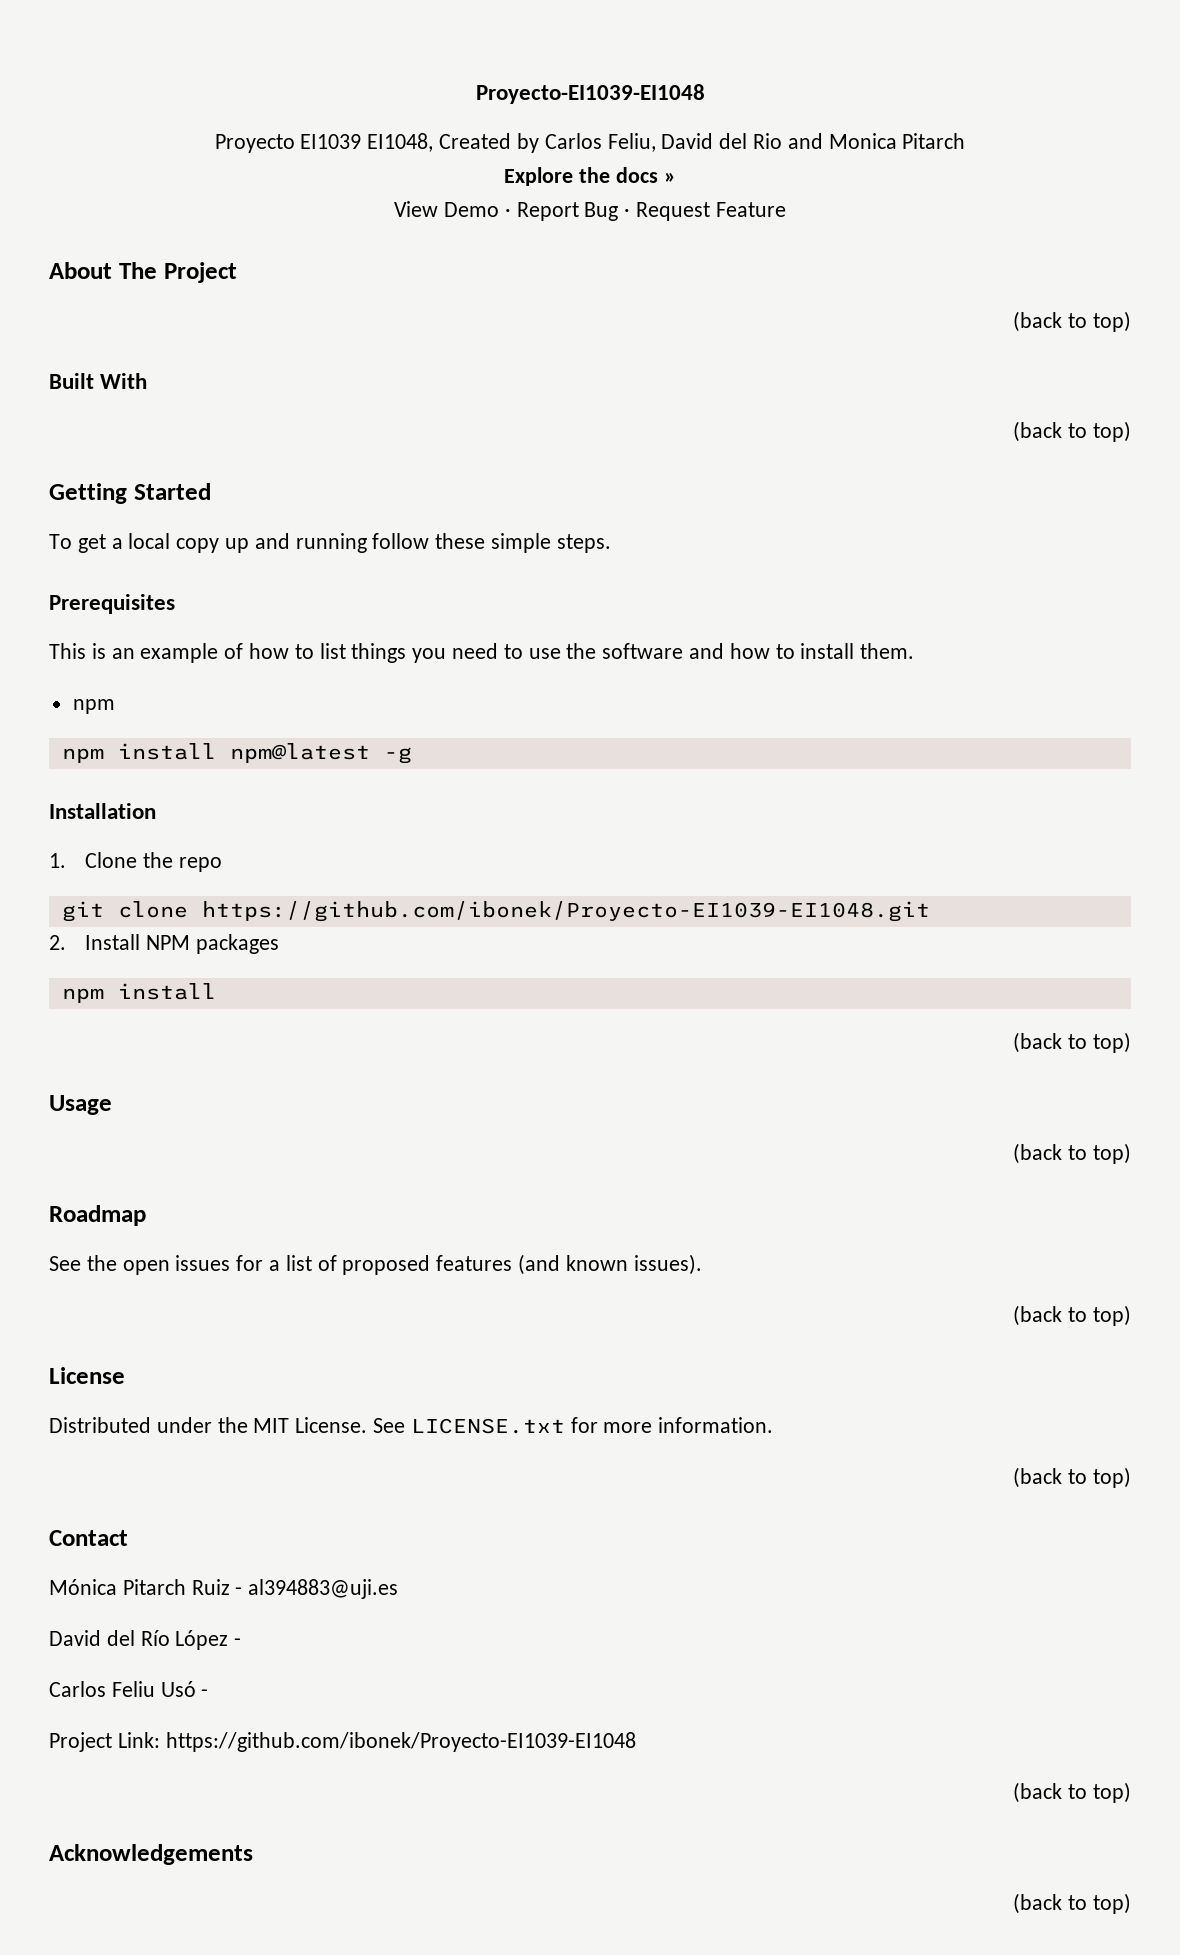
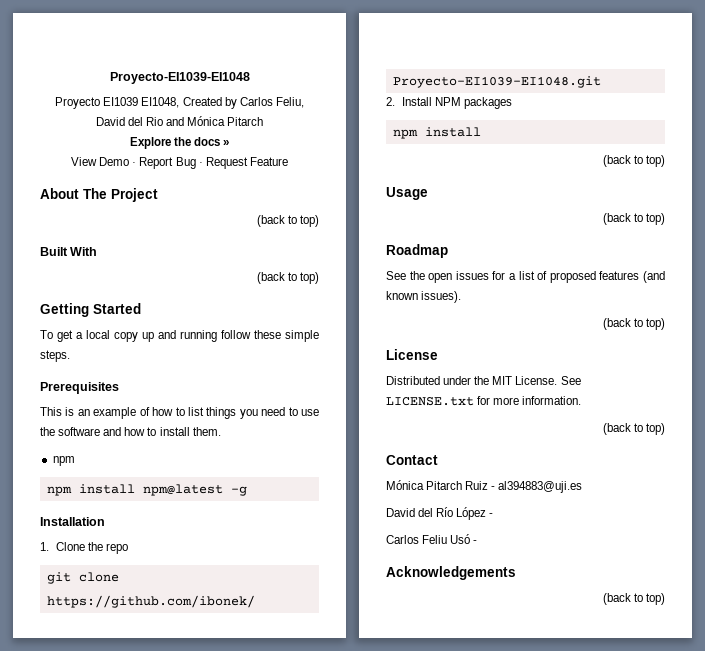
[828,133,897,149] Monica -> [187,116,226,126] Mónica
[49,1732,636,1752] [1013,1782,1131,1803] // Project Link: https://github.com/ibonek/Proyecto-EI1039-EI1048 // (back to top) -> (478, 542) none

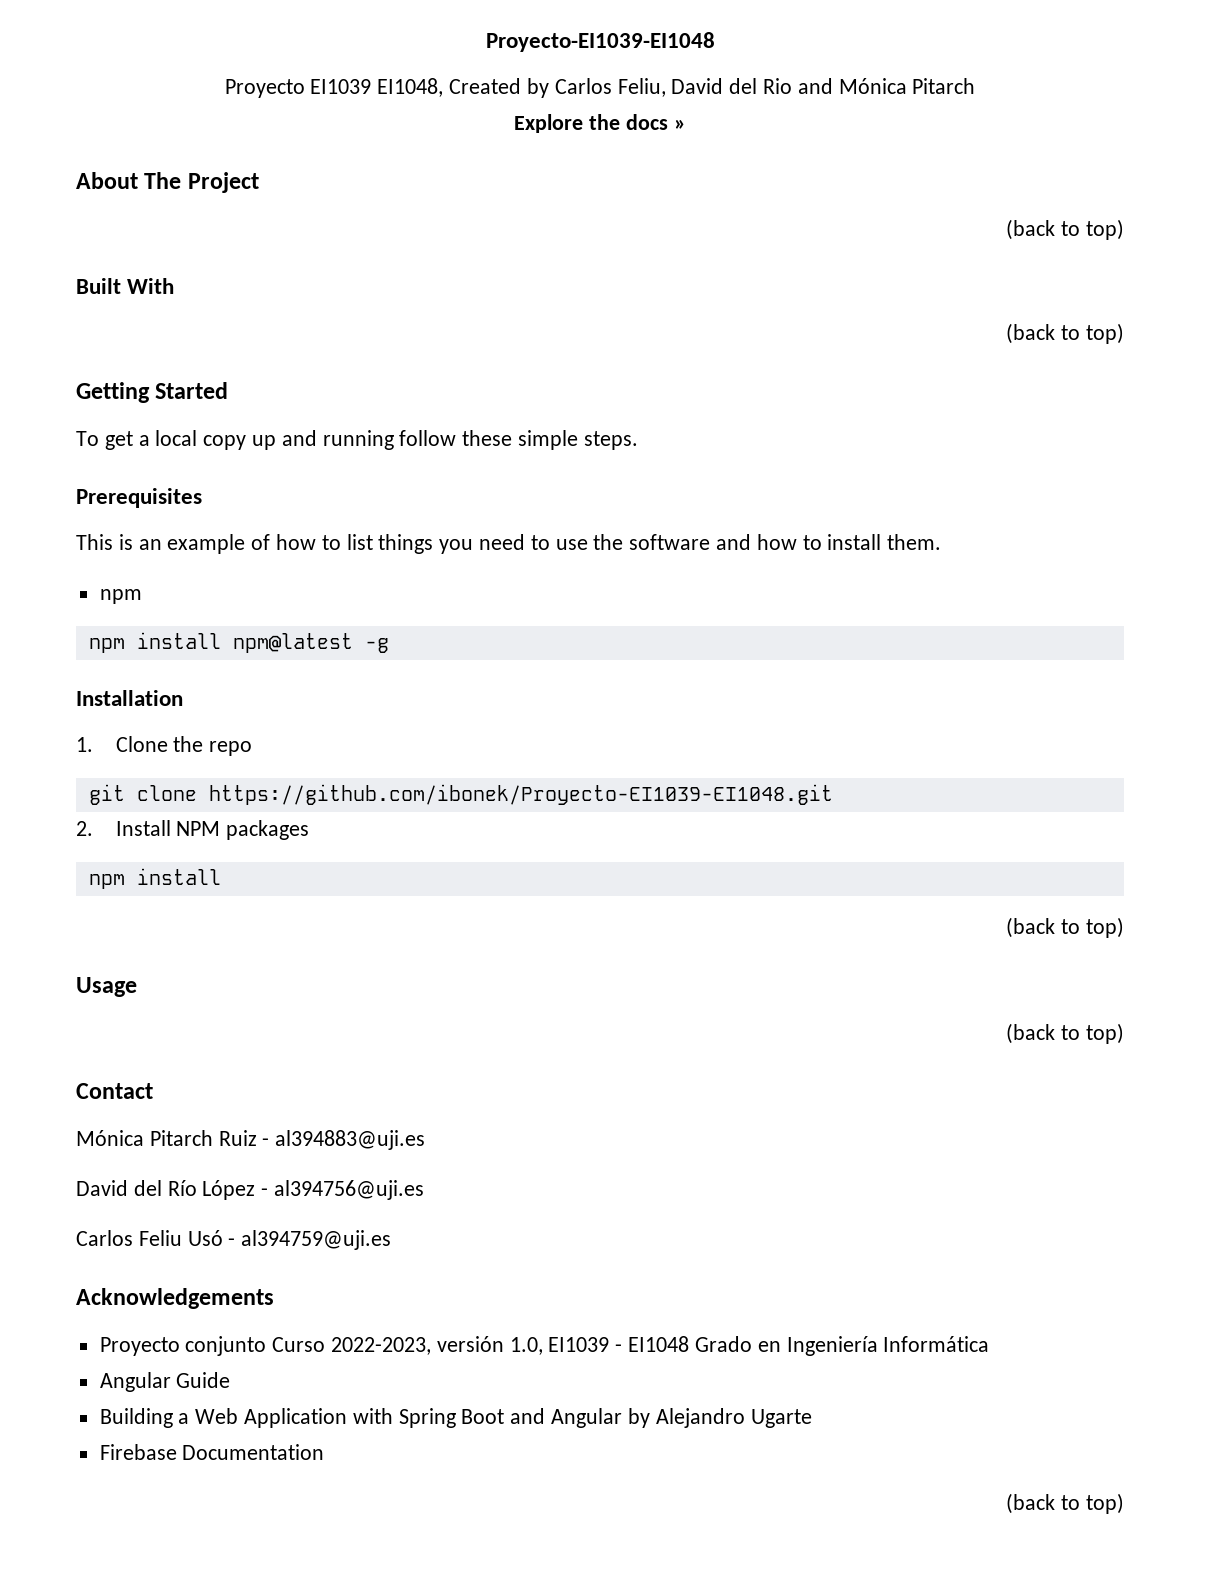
[71,157,288,169] // View Demo · Report Bug · Request Feature -> (686, 124) none
[386,244,448,258] [386,271,665,283] [386,291,462,303] [602,318,665,330] [386,349,438,360] [386,376,581,385] [386,396,582,406] [602,423,665,435] // Roadmap // See the open issues for a list of proposed features (and known issues). // (back to top) // License // Distributed under the MIT License. See LICENSE.txt for more information. // (back to top) -> (1124, 1033) none
(494, 515) none -> [274,1180,425,1200] al394756@uji.es
(478, 542) none -> [241,1230,392,1250] al394759@uji.es
(516, 573) none -> [99,1336,990,1356] [99,1372,231,1392] [99,1408,812,1428] [99,1444,325,1460] // Proyecto conjunto Curso 2022-2023, versión 1.0, EI1039 - EI1048 Grado en Ingeniería Informática // Angular Guide // Building a Web Application with Spring Boot and Angular by Alejandro Ugarte // Firebase Documentation

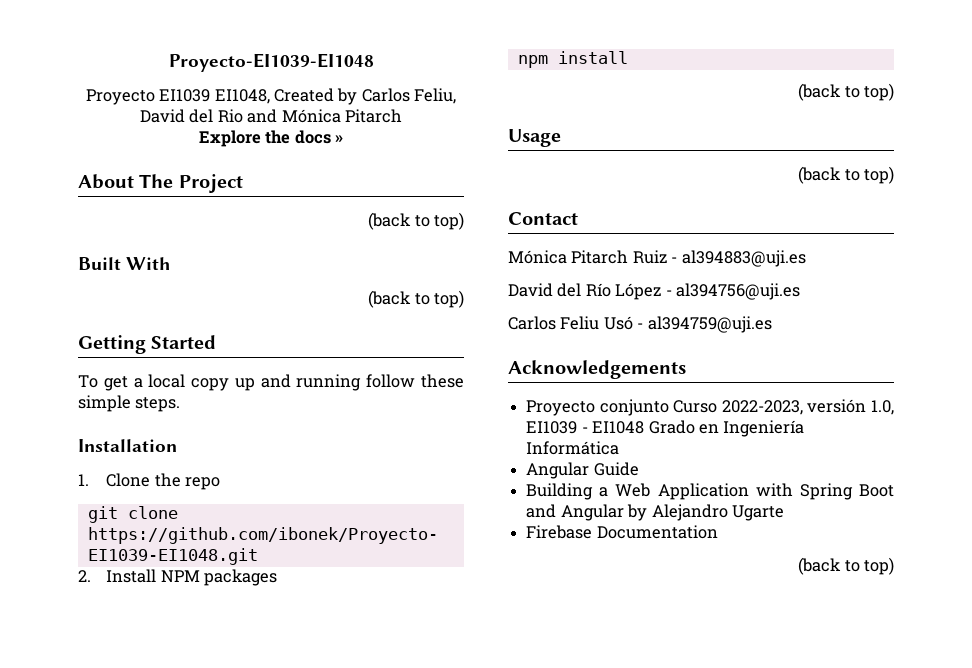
[76,488,202,508] [76,534,942,554] [99,589,142,604] [88,632,389,653] // Prerequisites // This is an example of how to list things you need to use the software and how to install them. // npm // npm install npm@latest -g -> (181, 404) none

